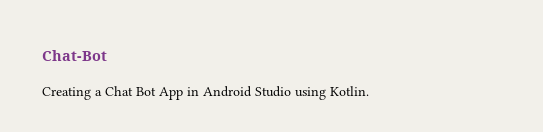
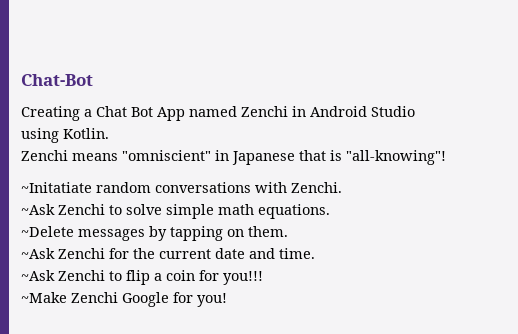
(183, 93) none -> [189,106,288,117] named Zenchi
(369, 91) none -> [21,150,446,165] [21,182,342,193] [21,204,330,219] [21,226,288,241] [21,248,315,259] [21,270,263,285] [21,292,227,307] // Zenchi means "omniscient" in Japanese that is "all-knowing"! // ~Initatiate random conversations with Zenchi. // ~Ask Zenchi to solve simple math equations. // ~Delete messages by tapping on them. // ~Ask Zenchi for the current date and time. // ~Ask Zenchi to flip a coin for you!!! // ~Make Zenchi Google for you!

